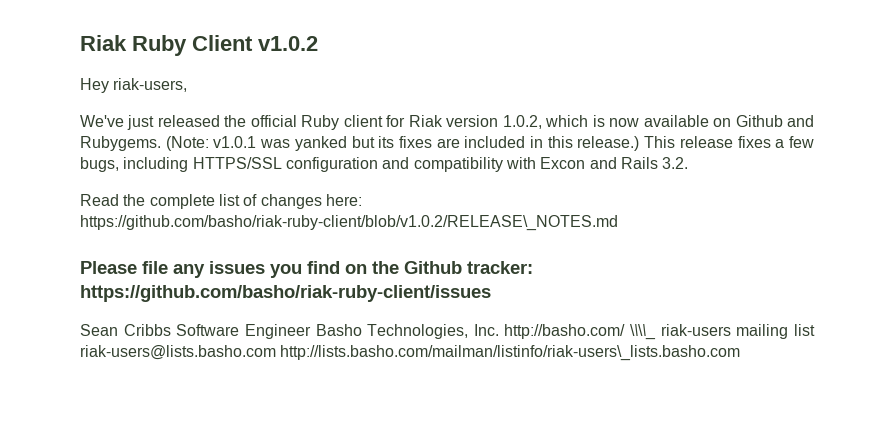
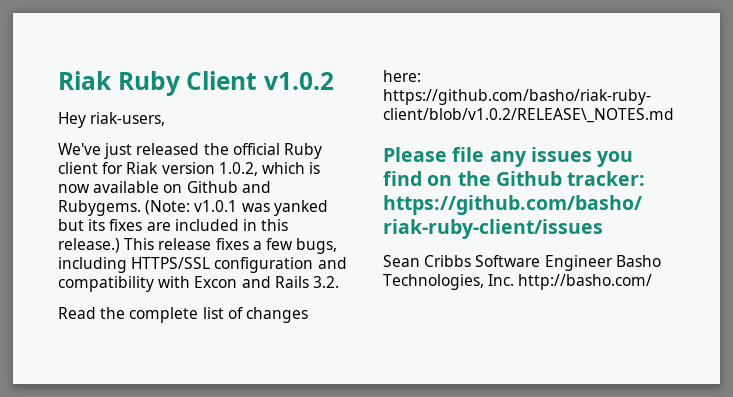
[630,324,815,340] [80,345,741,361] \\\\_ riak-users mailing list riak-users@lists.basho.com http://lists.basho.com/mailman/listinfo/riak-users\_lists.basho.com -> (653, 282) none

